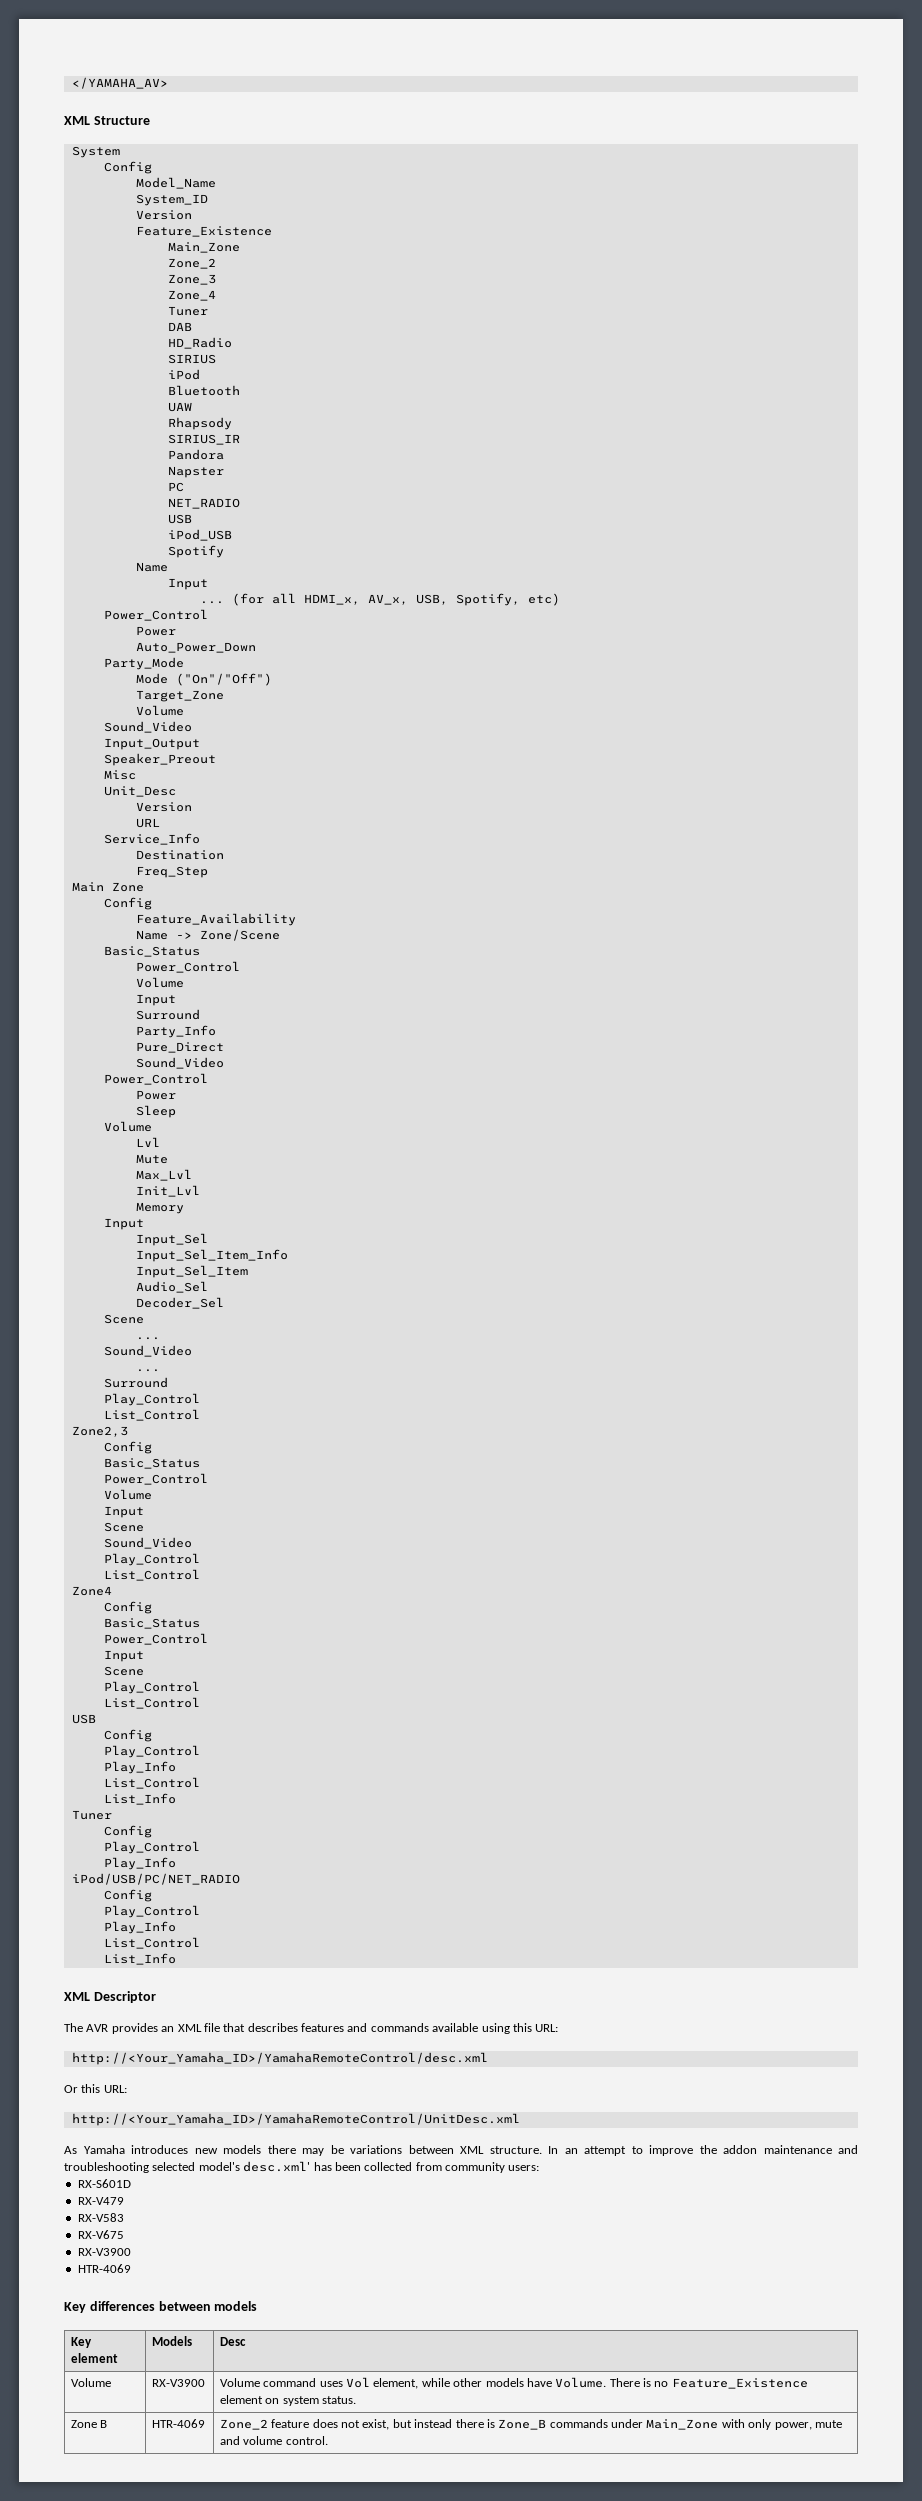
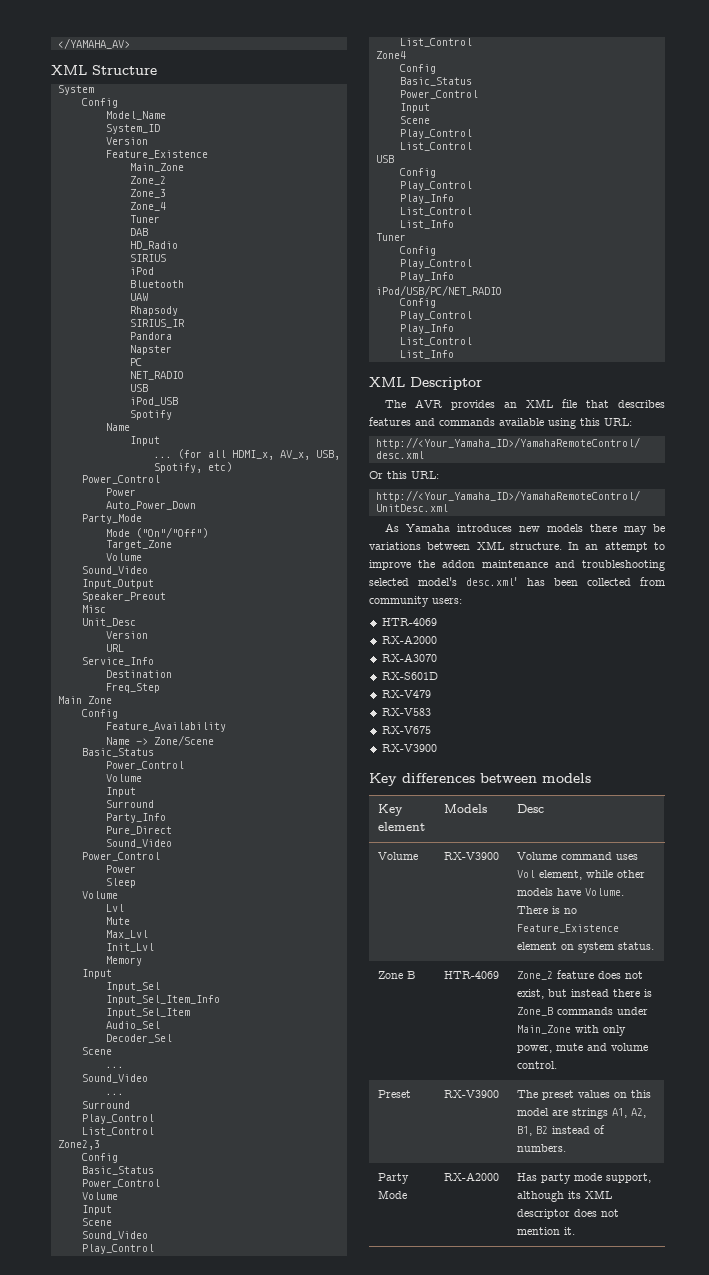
(540, 2168) none -> [381,618,437,626] [381,635,437,644] [381,653,437,662] // HTR-4069 // RX-A2000 // RX-A3070
[77,2264,131,2273] // HTR-4069 -> (437, 748) none
(328, 2440) none -> [377,1090,411,1098] [443,1090,499,1098] [516,1090,651,1100] [516,1108,646,1119] [516,1125,605,1136] [516,1144,566,1152] [377,1173,409,1184] [377,1190,407,1199] [443,1172,499,1181] [516,1173,651,1184] [516,1190,612,1202] [516,1209,619,1219] [516,1227,575,1235] // Preset | RX-V3900 | The preset values on this model are strings A1, A2, B1, B2 instead of numbers. // Party Mode | RX-A2000 | Has party mode support, although its XML descriptor does not mention it.

